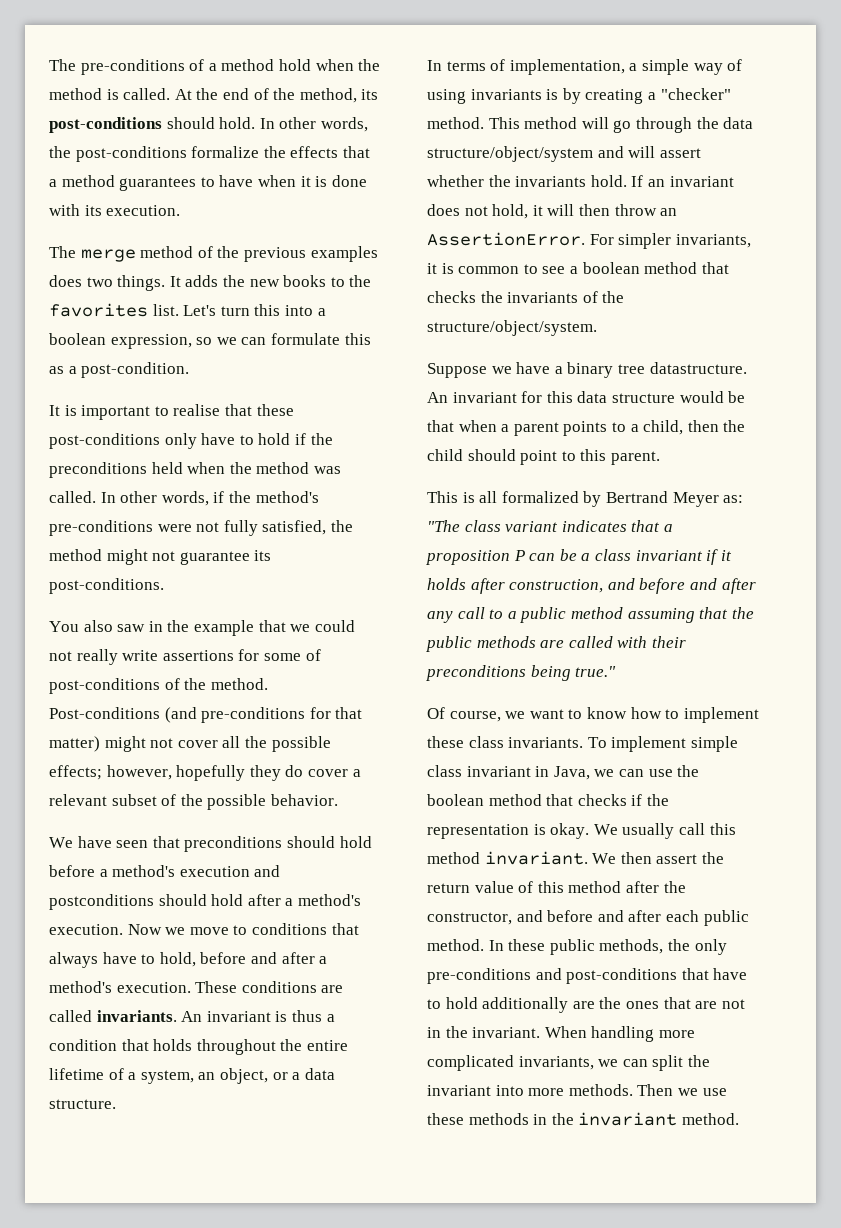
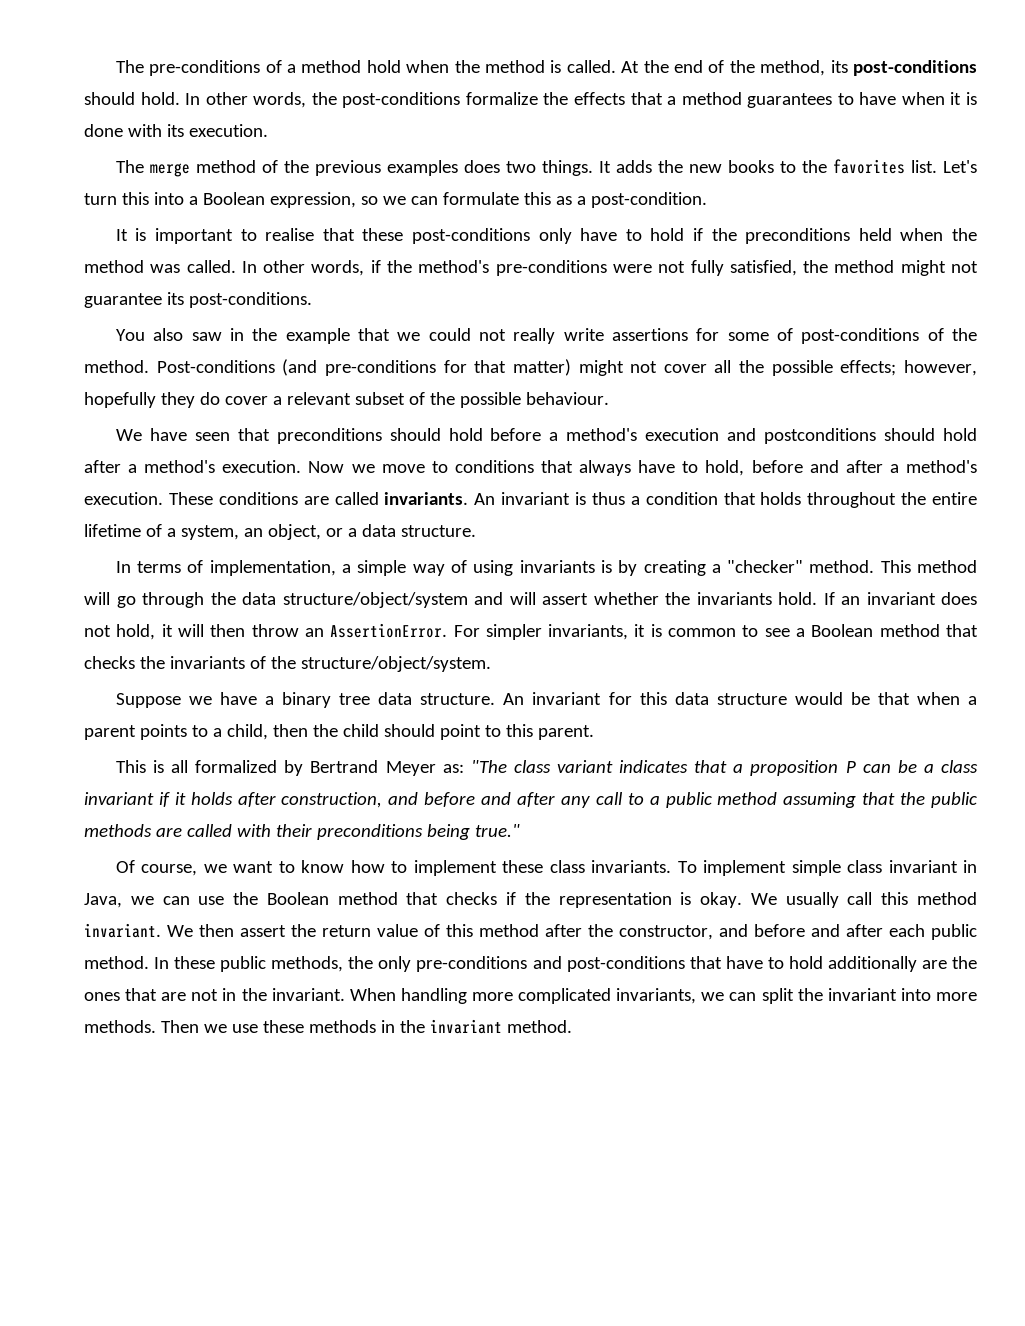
[49,333,106,345] boolean -> [202,192,265,205] Boolean
[270,794,338,806] behavior. -> [525,392,609,405] behaviour.
[582,262,640,274] boolean -> [811,624,874,637] Boolean
[649,362,747,374] datastructure. -> [378,692,496,705] data structure.
[427,794,484,806] boolean -> [266,892,329,905] Boolean

